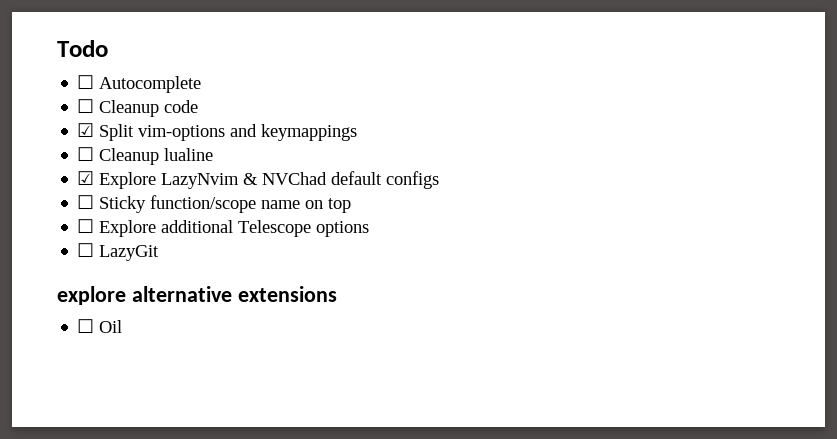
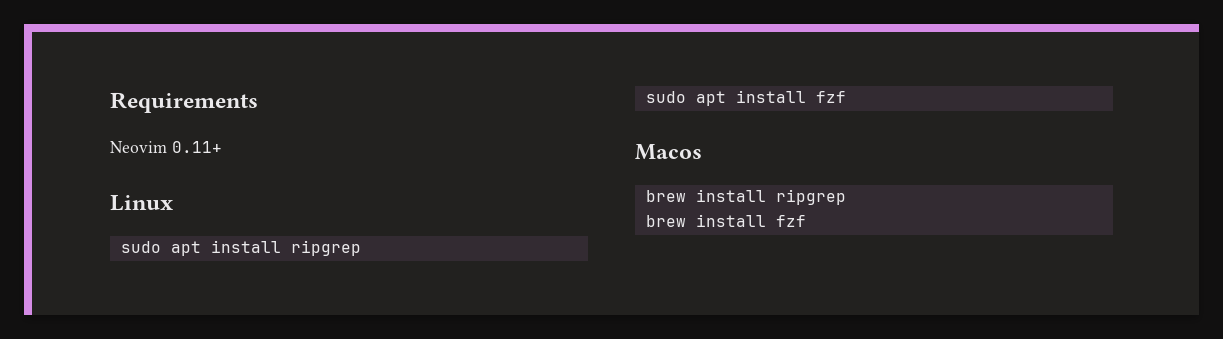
[57,40,108,57] [77,75,202,93] [77,99,199,117] [77,123,358,141] [77,147,214,165] [77,171,440,189] [77,195,352,213] [77,219,370,237] [77,243,160,261] [57,286,337,305] [77,319,123,333] Todo // ☐ Autocomplete // ☐ Cleanup code // ☑ Split vim-options and keymappings // ☐ Cleanup lualine // ☑ Explore LazyNvim & NVChad default configs // ☐ Sticky function/scope name on top // ☐ Explore additional Telescope options // ☐ LazyGit // explore alternative extensions // ☐ Oil -> [110,92,258,113] [110,141,222,153] [110,195,173,211] [120,240,361,256] [645,90,846,106] [635,144,702,160] [645,189,846,205] [645,214,806,227] Requirements // Neovim 0.11+ // Linux // sudo apt install ripgrep // sudo apt install fzf // Macos // brew install ripgrep // brew install fzf

